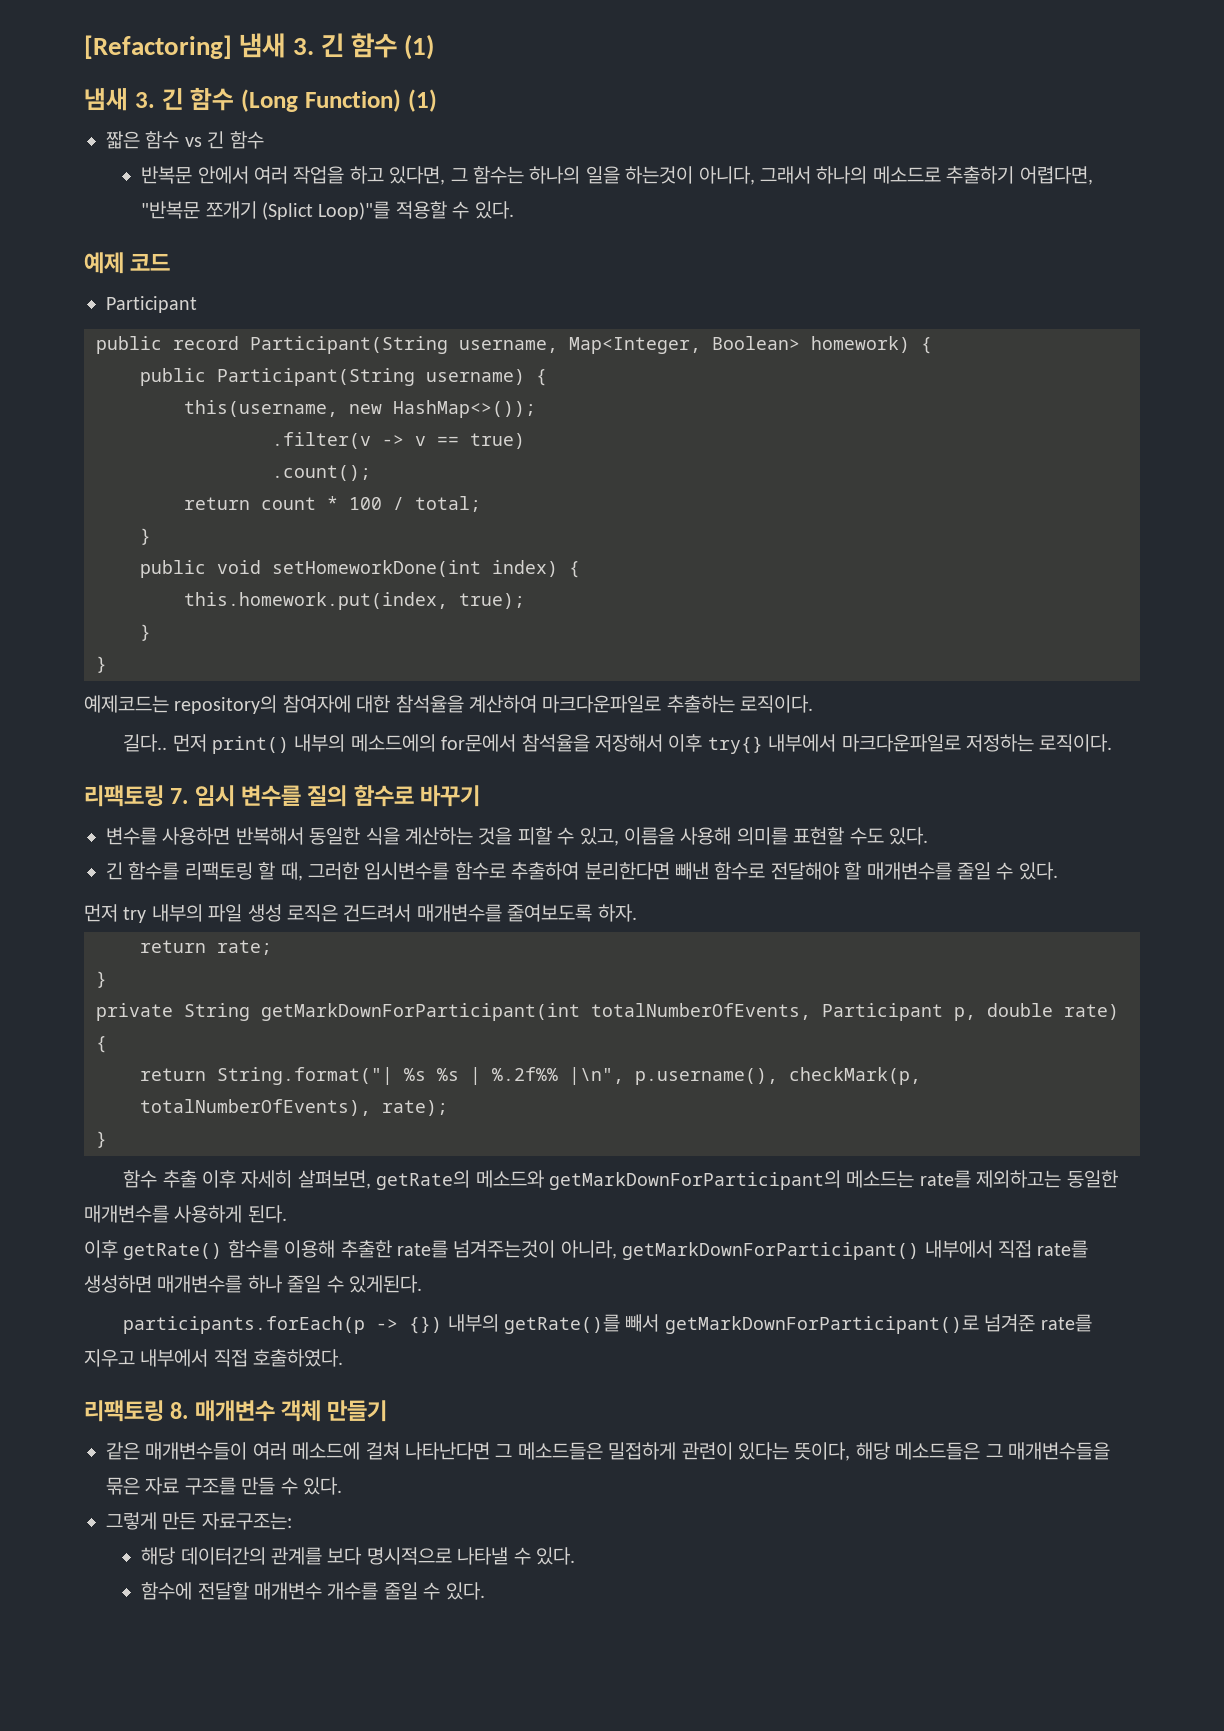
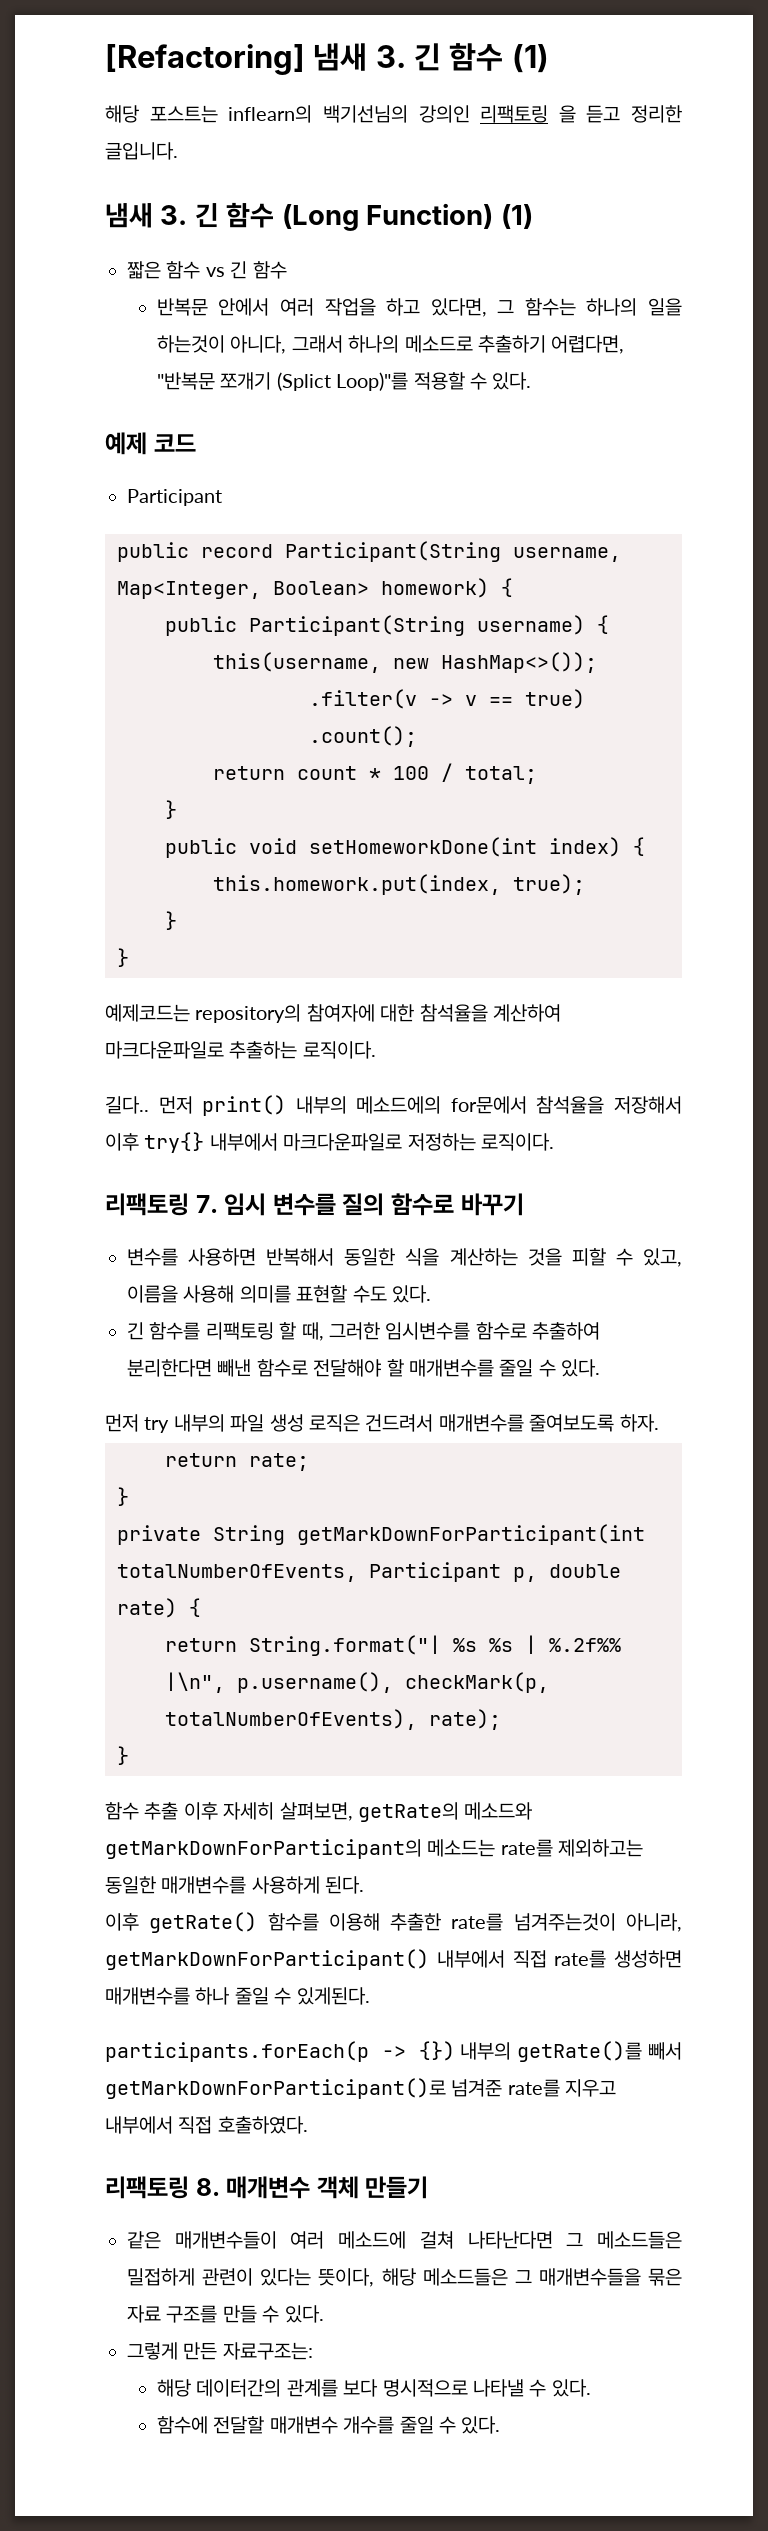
(435, 47) none -> [105,105,682,123] [105,142,178,160] // 해당 포스트는 inflearn의 백기선님의 강의인 리팩토링 을 듣고 정리한 글입니다.

